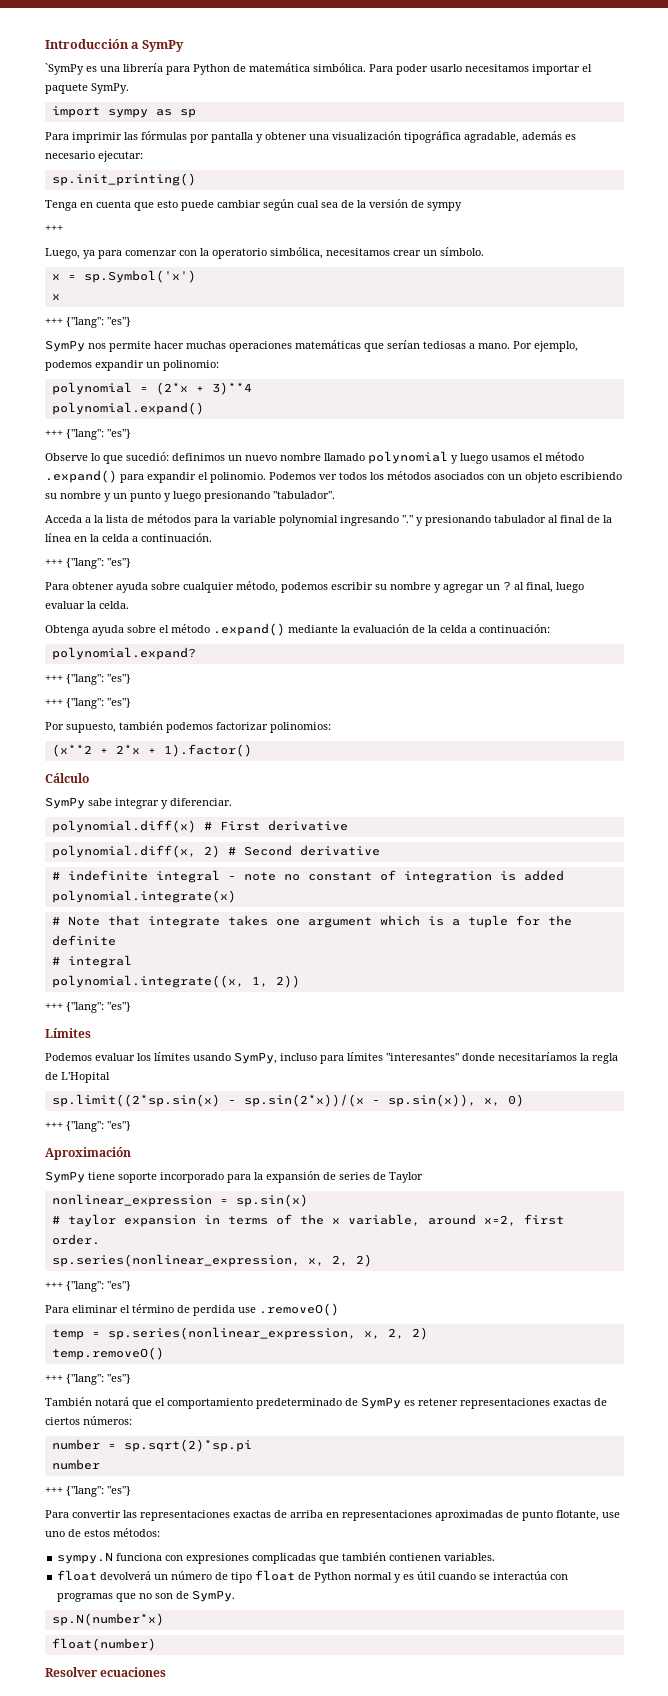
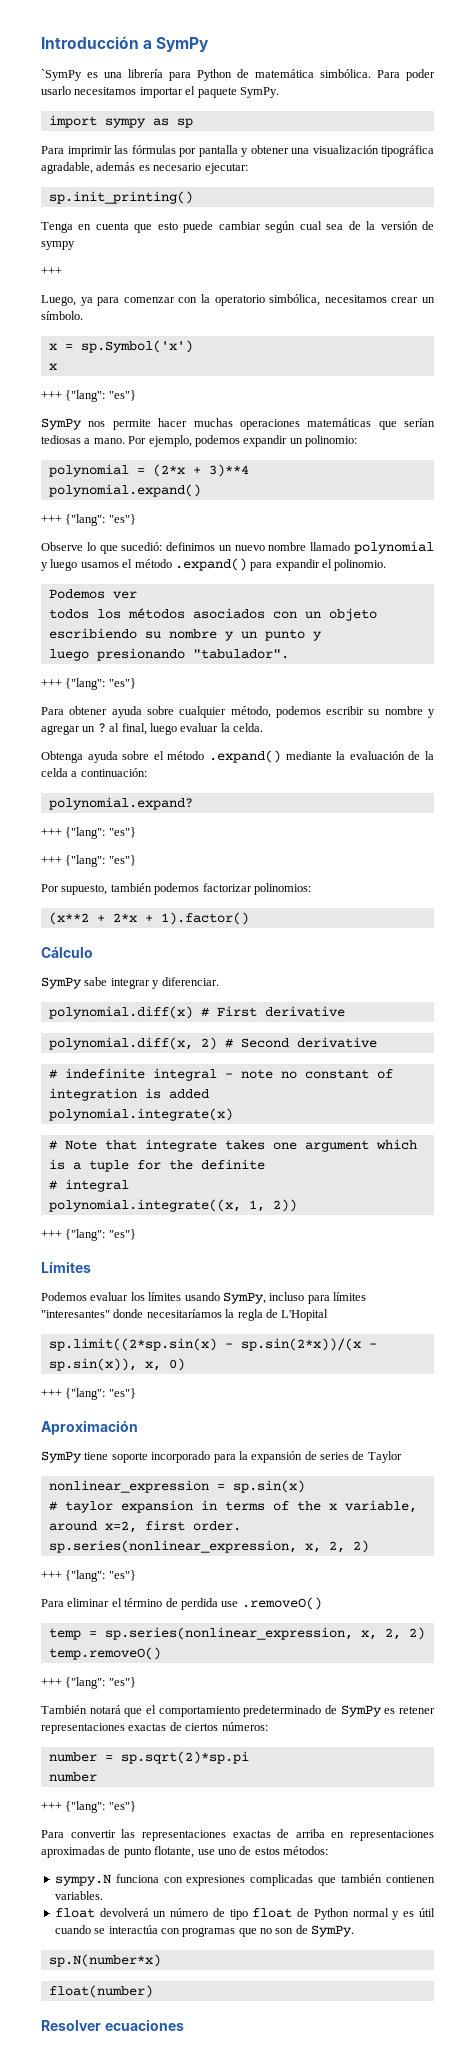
(266, 477) none -> (387, 565) //
(337, 477) none -> (137, 595) //
(171, 497) none -> (322, 636) //
[45,514,612,526] [45,533,212,542] // Acceda a la lista de métodos para la variable polynomial ingresando "." y presionando tabulador al final de la línea en la celda a continuación. -> (289, 654) none

